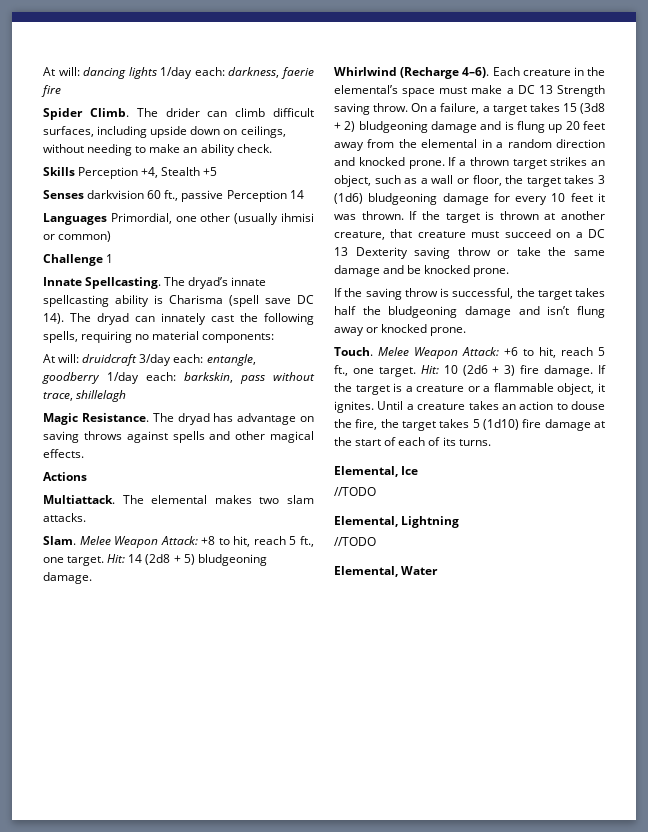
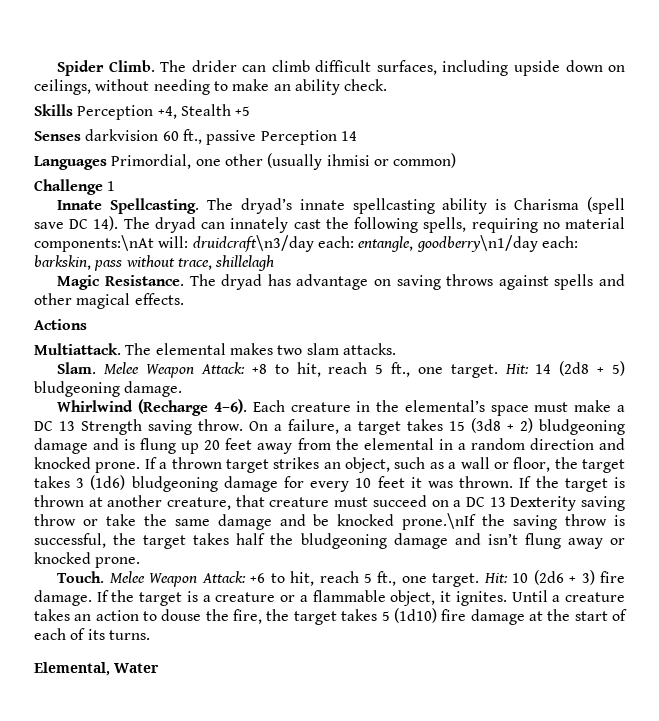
[43,67,314,79] [41,85,61,97] At will: dancing lights 1/day each: darkness, faerie fire // -> (57, 68) none
[202,333,275,343] [43,354,256,366] [42,372,139,384] components: // At will: druidcraft 3/day each: entangle, goodberry 1/day -> [34,235,538,252] components:\nAt will: druidcraft\n3/day each: entangle, goodberry\n1/day
[473,268,510,277] [334,288,342,297] prone. // If -> [402,513,477,530] prone.\nIf
[334,466,419,477] [334,487,376,496] [334,516,460,528] [334,537,376,546] // Elemental, Ice // //TODO // Elemental, Lightning // //TODO -> (150, 635) none

